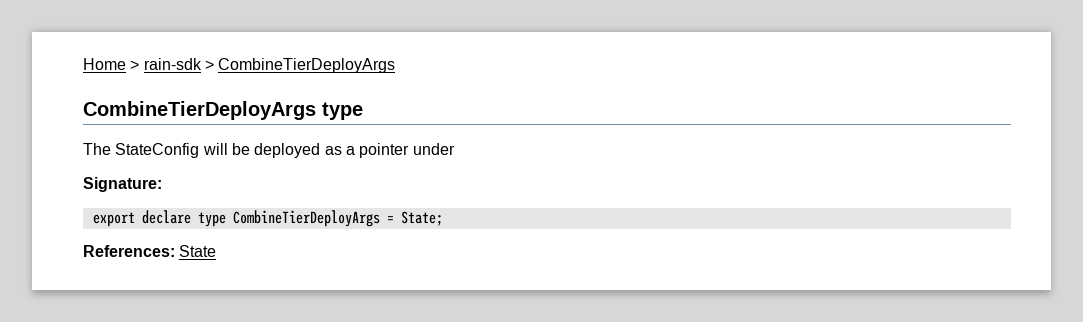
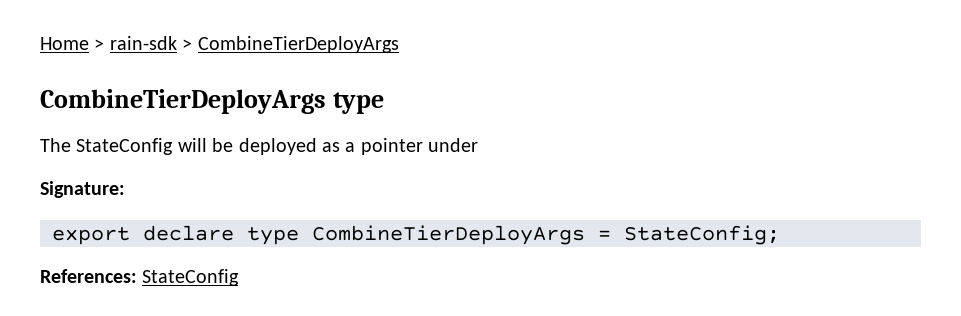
[400,211,443,226] State; -> [624,225,780,245] StateConfig;
[179,245,217,257] State -> [142,269,240,286] StateConfig

